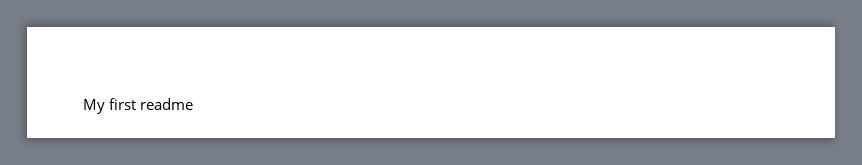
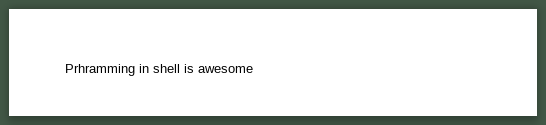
[83,98,194,114] My first readme -> [65,64,253,76] Prhramming in shell is awesome

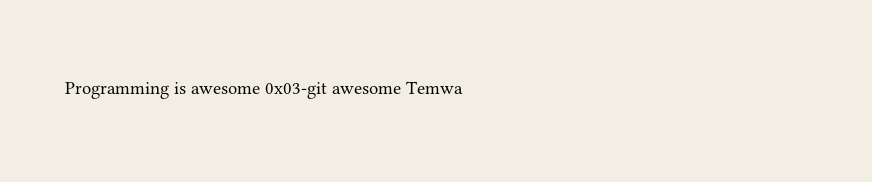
[65,64,253,76] Prhramming in shell is awesome -> [65,81,463,99] Programming is awesome 0x03-git awesome Temwa

